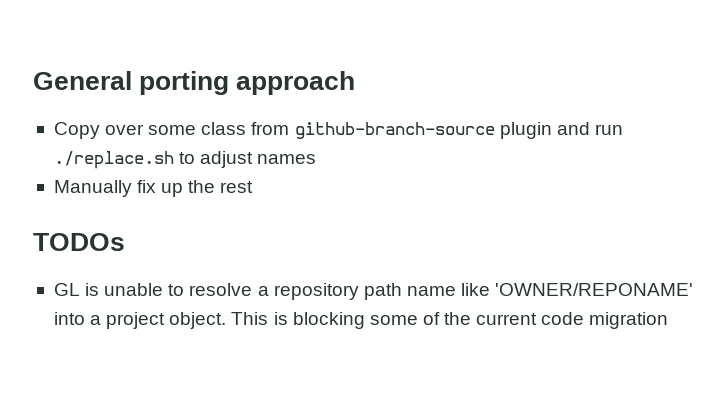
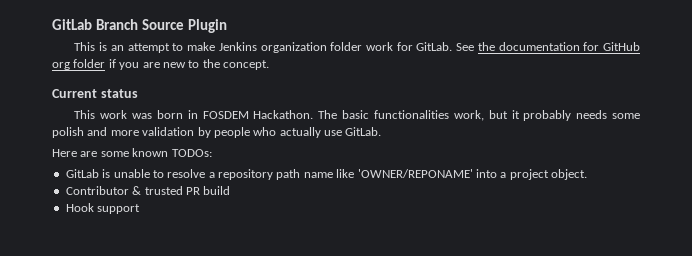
[33,71,356,95] [53,122,623,139] [53,151,317,169] [53,180,254,197] [33,233,125,251] [53,283,80,296] General porting approach // Copy over some class from github-branch-source plugin and run ./replace.sh to adjust names // Manually fix up the rest // TODOs // GL -> [52,19,227,33] [74,42,641,53] [52,59,269,70] [52,89,138,98] [74,110,641,121] [52,127,382,138] [52,148,212,157] [65,169,99,178] GitLab Branch Source Plugin // This is an attempt to make Jenkins organization folder work for GitLab. See the documentation for GitHub org folder if you are new to the concept. // Current status // This work was born in FOSDEM Hackathon. The basic functionalities work, but it probably needs some polish and more validation by people who actually use GitLab. // Here are some known TODOs: // GitLab
[231,312,669,329] This is blocking some of the current code migration -> [65,186,231,195] [65,203,141,214] // Contributor & trusted PR build // Hook support

